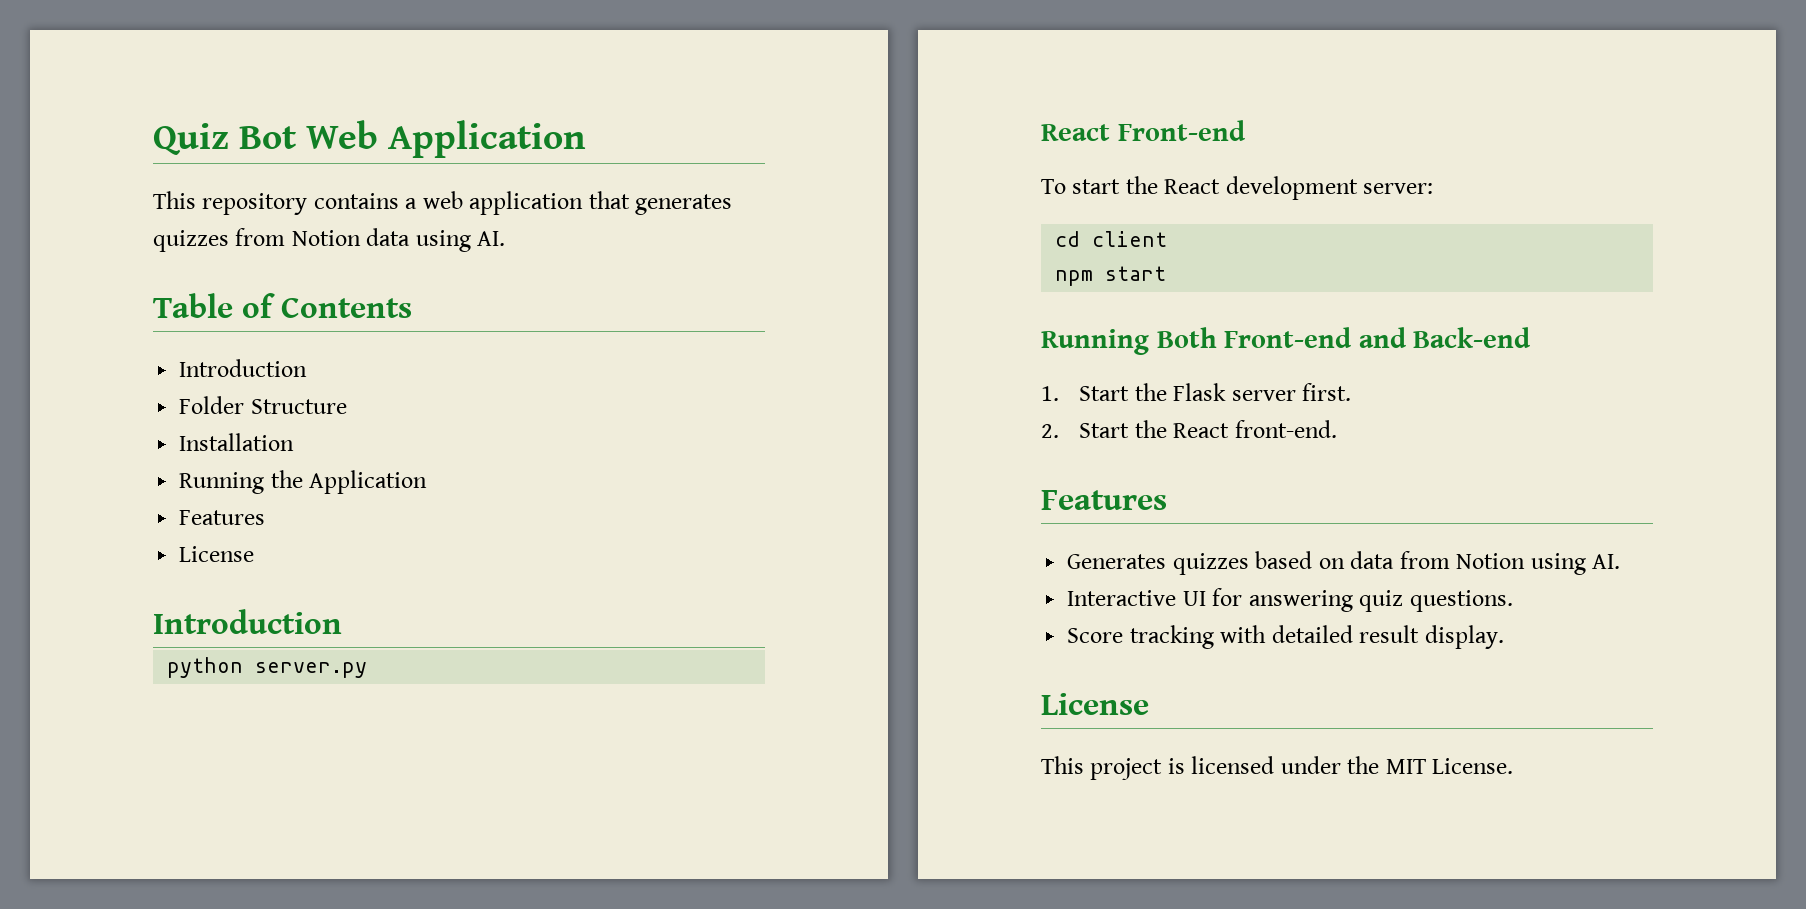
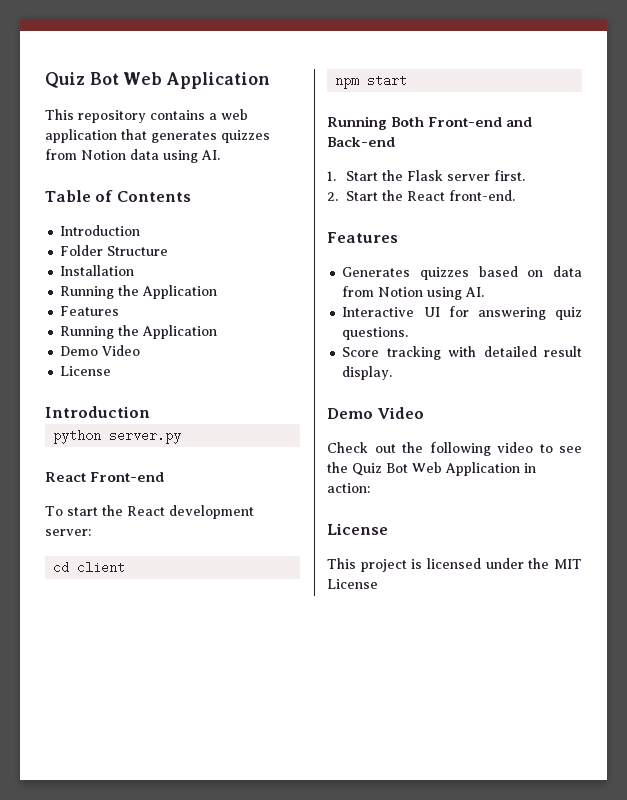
(266, 517) none -> [60,325,218,339] [60,345,141,356] // Running the Application // Demo Video
(1504, 637) none -> [327,407,425,419] [327,442,582,456] [327,462,536,476] [327,483,370,493] // Demo Video // Check out the following video to see the Quiz Bot Web Application in action:
[1432,758,1514,774] License. -> [327,579,378,589] License

